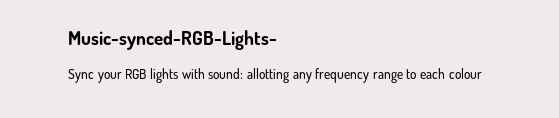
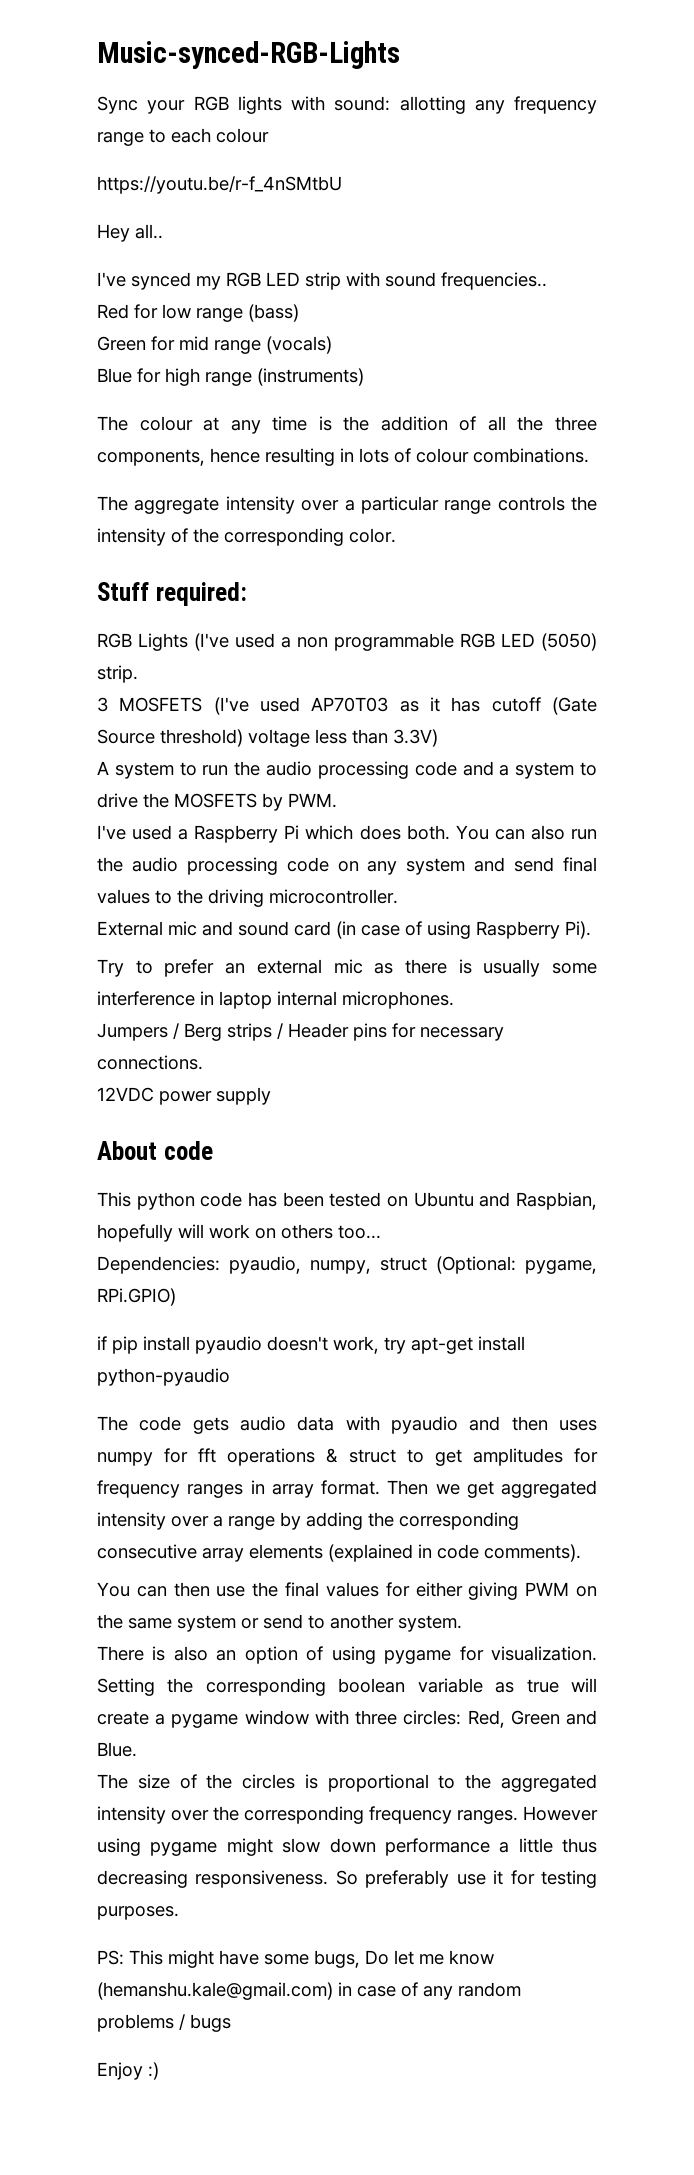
[68,30,277,50] Music-synced-RGB-Lights- -> [97,41,400,69] Music-synced-RGB-Lights
(482, 73) none -> [97,176,342,194] [97,224,163,242] [97,272,547,290] [97,304,299,322] [97,336,332,354] [97,368,364,386] [97,416,598,434] [97,448,589,466] [97,496,597,514] [97,528,396,546] [97,582,247,606] [97,633,597,651] [97,665,138,683] [97,697,597,715] [97,729,438,747] [97,761,597,779] [97,793,337,811] [97,825,597,843] [97,857,598,875] [97,889,398,907] [97,921,591,939] [97,959,597,977] [97,991,454,1009] [97,1023,504,1041] [97,1055,203,1070] [97,1087,271,1105] [97,1141,213,1160] [97,1192,597,1210] [97,1224,381,1242] [97,1256,597,1274] [97,1288,176,1306] [97,1336,525,1354] [97,1368,230,1386] [97,1416,597,1434] [97,1448,598,1466] [97,1480,597,1498] [97,1512,519,1530] [97,1544,581,1562] [97,1582,597,1600] [97,1614,462,1632] [97,1646,597,1664] [97,1678,597,1696] [97,1710,597,1728] [97,1742,137,1757] [97,1774,597,1792] [97,1806,598,1824] [97,1838,597,1856] [97,1870,598,1888] [97,1906,179,1920] [97,1950,494,1968] [97,1982,521,2000] [97,2014,231,2032] [97,2062,159,2080] // https://youtu.be/r-f_4nSMtbU // Hey all.. // I've synced my RGB LED strip with sound frequencies.. // Red for low range (bass) // Green for mid range (vocals) // Blue for high range (instruments) // The colour at any time is the addition of all the three components, hence resulting in lots of colour combinations. // The aggregate intensity over a particular range controls the intensity of the corresponding color. // Stuff required: // RGB Lights (I've used a non programmable RGB LED (5050) strip. // 3 MOSFETS (I've used AP70T03 as it has cutoff (Gate Source threshold) voltage less than 3.3V) // A system to run the audio processing code and a system to drive the MOSFETS by PWM. // I've used a Raspberry Pi which does both. You can also run the audio processing code on any system and send final values to the driving microcontroller. // External mic and sound card (in case of using Raspberry Pi). // Try to prefer an external mic as there is usually some interference in laptop internal microphones. // Jumpers / Berg strips / Header pins for necessary connections. // 12VDC power supply // About code // This python code has been tested on Ubuntu and Raspbian, hopefully will work on others too... // Dependencies: pyaudio, numpy, struct (Optional: pygame, RPi.GPIO) // if pip install pyaudio doesn't work, try apt-get install python-pyaudio // The code gets audio data with pyaudio and then uses numpy for fft operations & struct to get amplitudes for frequency ranges in array format. Then we get aggregated intensity over a range by adding the corresponding consecutive array elements (explained in code comments). // You can then use the final values for either giving PWM on the same system or send to another system. // There is also an option of using pygame for visualization. Setting the corresponding boolean variable as true will create a pygame window with three circles: Red, Green and Blue. // The size of the circles is proportional to the aggregated intensity over the corresponding frequency ranges. However using pygame might slow down performance a little thus decreasing responsiveness. So preferably use it for testing purposes. // PS: This might have some bugs, Do let me know (hemanshu.kale@gmail.com) in case of any random problems / bugs // Enjoy :)

